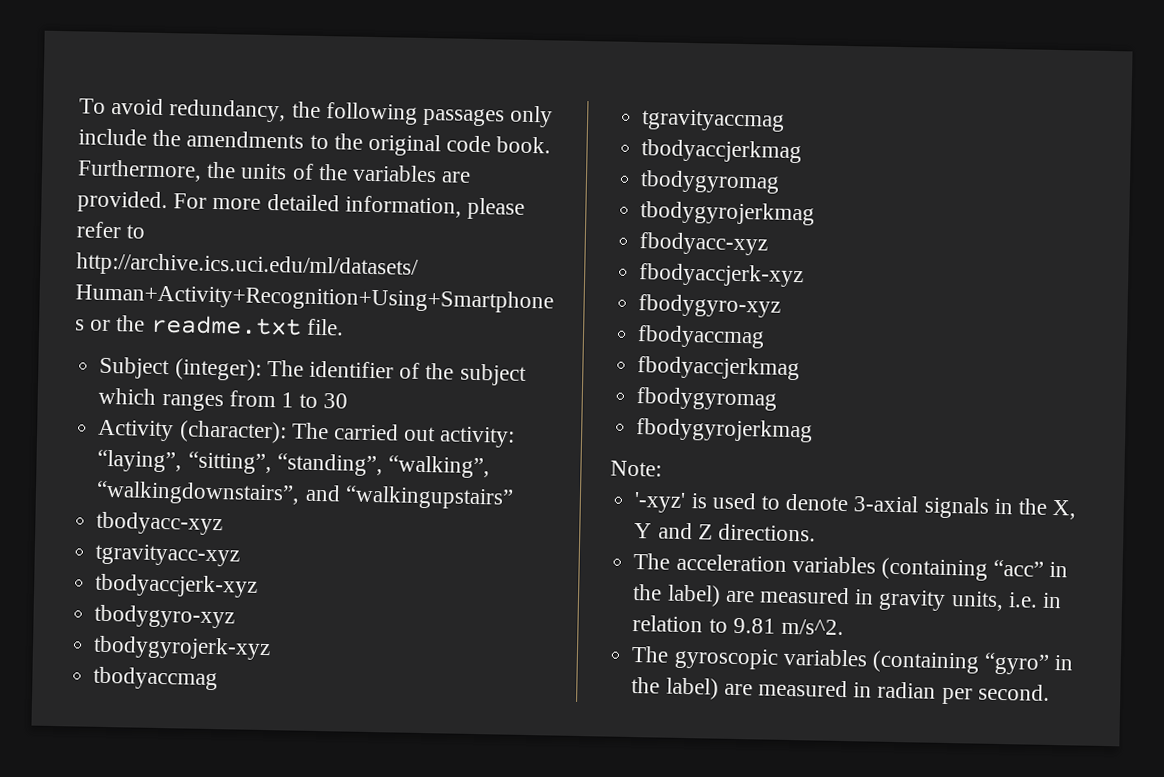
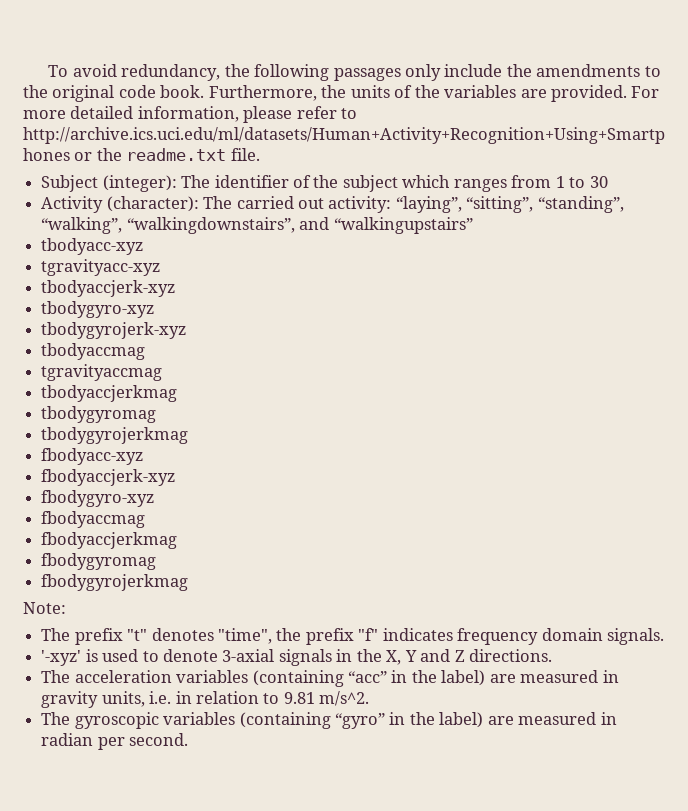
(662, 468) none -> [41,628,665,645] // The prefix "t" denotes "time", the prefix "f" indicates frequency domain signals.

